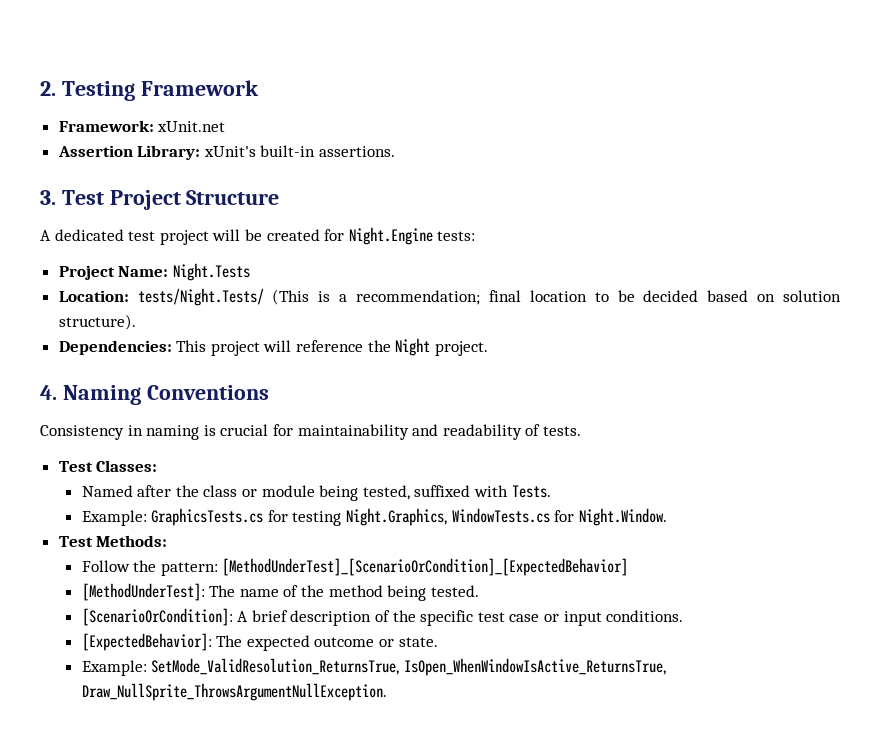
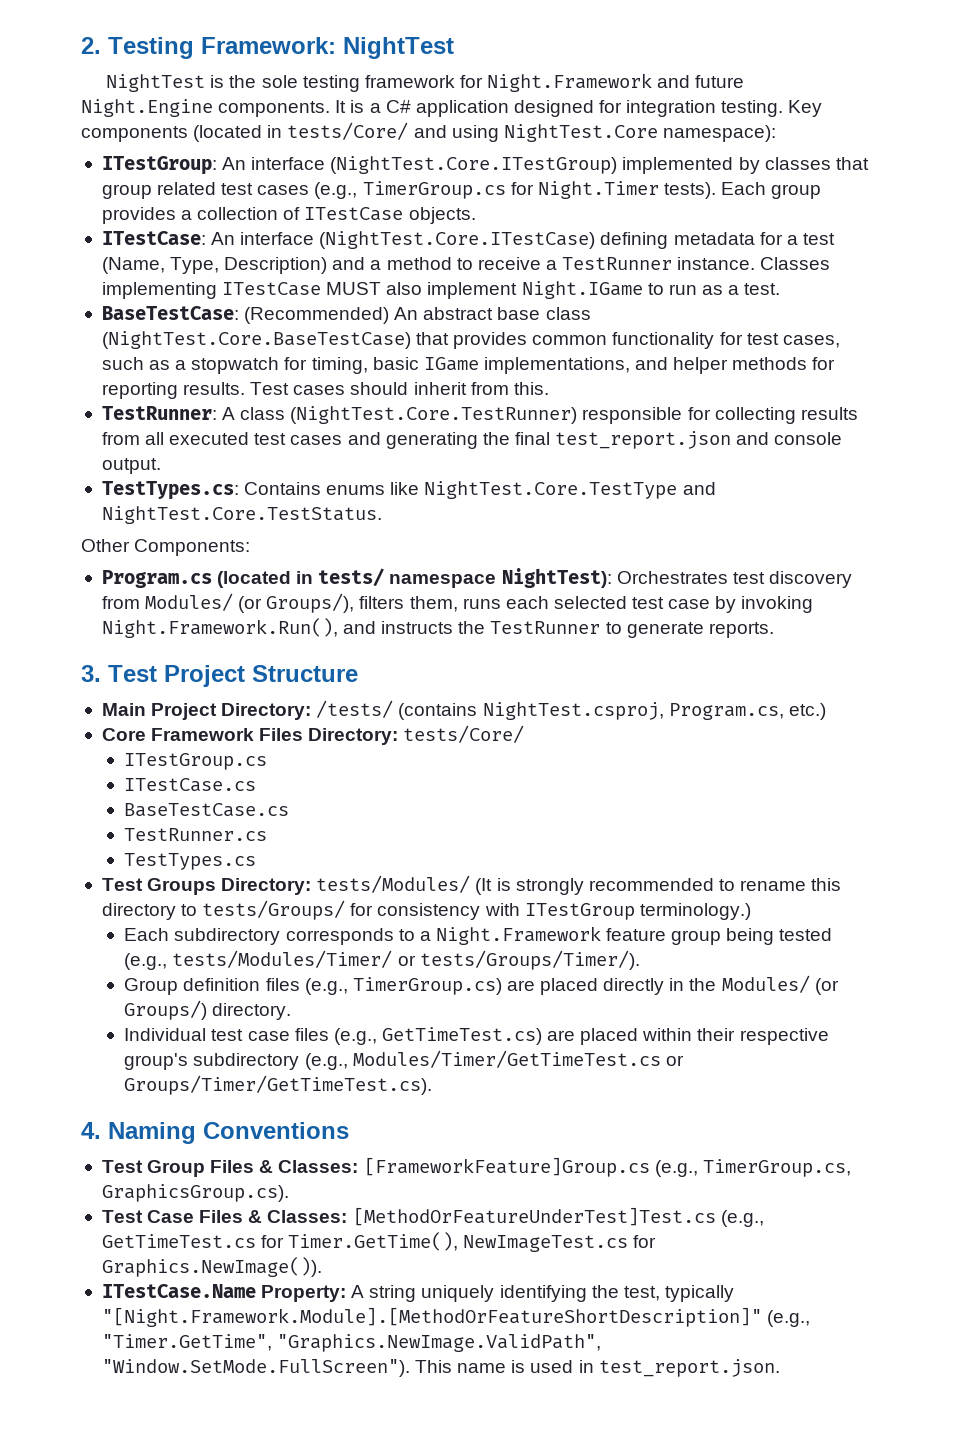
[140,80,259,96] [58,120,226,132] [57,145,396,160] [40,190,280,210] [40,227,476,245] [58,263,250,281] [58,288,841,306] [58,314,136,330] [58,338,488,356] [40,385,269,405] [40,424,581,440] [58,460,158,472] [81,485,551,501] [81,508,667,526] [58,535,168,547] [81,558,629,576] [81,583,479,601] [81,608,684,626] [81,633,438,651] [81,658,666,676] [81,683,387,701] Framework // Framework: xUnit.net // Assertion Library: xUnit's built-in assertions. // 3. Test Project Structure // A dedicated test project will be created for Night.Engine tests: // Project Name: Night.Tests // Location: tests/Night.Tests/ (This is a recommendation; final location to be decided based on solution structure). // Dependencies: This project will reference the Night project. // 4. Naming Conventions // Consistency in naming is crucial for maintainability and readability of tests. // Test Classes: // Named after the class or module being tested, suffixed with Tests. // Example: GraphicsTests.cs for testing Night.Graphics, WindowTests.cs for Night.Window. // Test Methods: // Follow the pattern: [MethodUnderTest]_[ScenarioOrCondition]_[ExpectedBehavior] // [MethodUnderTest]: The name of the method being tested. // [ScenarioOrCondition]: A brief description of the specific test case or input conditions. // [ExpectedBehavior]: The expected outcome or state. // Example: SetMode_ValidResolution_ReturnsTrue, IsOpen_WhenWindowIsActive_ReturnsTrue, Draw_NullSprite_ThrowsArgumentNullException. -> [201,37,454,59] [106,73,745,92] [81,99,823,117] [81,122,776,142] [101,156,869,175] [101,181,822,199] [101,207,476,224] [101,231,835,249] [101,257,831,274] [101,281,781,299] [101,306,591,324] [101,331,840,349] [101,357,836,374] [101,382,549,399] [101,406,858,424] [101,431,843,449] [101,458,161,474] [101,481,716,500] [101,506,382,524] [81,539,251,556] [101,568,852,588] [101,593,814,613] [101,618,774,638] [81,665,358,687] [101,700,826,720] [101,725,525,745] [124,753,268,770] [124,778,257,792] [124,803,290,817] [124,828,268,841] [124,853,257,870] [101,875,842,895] [101,900,751,920] [124,926,833,945] [124,950,640,970] [124,975,839,995] [124,1000,292,1020] [124,1027,829,1045] [124,1050,684,1070] [124,1075,433,1095] [81,1122,349,1144] [101,1157,851,1177] [101,1184,289,1202] [101,1207,764,1227] [101,1232,657,1252] [101,1257,322,1277] [101,1284,734,1302] [101,1307,811,1327] [101,1334,602,1352] [101,1359,780,1377] Framework: NightTest // NightTest is the sole testing framework for Night.Framework and future Night.Engine components. It is a C# application designed for integration testing. Key components (located in tests/Core/ and using NightTest.Core namespace): // ITestGroup: An interface (NightTest.Core.ITestGroup) implemented by classes that group related test cases (e.g., TimerGroup.cs for Night.Timer tests). Each group provides a collection of ITestCase objects. // ITestCase: An interface (NightTest.Core.ITestCase) defining metadata for a test (Name, Type, Description) and a method to receive a TestRunner instance. Classes implementing ITestCase MUST also implement Night.IGame to run as a test. // BaseTestCase: (Recommended) An abstract base class (NightTest.Core.BaseTestCase) that provides common functionality for test cases, such as a stopwatch for timing, basic IGame implementations, and helper methods for reporting results. Test cases should inherit from this. // TestRunner: A class (NightTest.Core.TestRunner) responsible for collecting results from all executed test cases and generating the final test_report.json and console output. // TestTypes.cs: Contains enums like NightTest.Core.TestType and NightTest.Core.TestStatus. // Other Components: // Program.cs (located in tests/ namespace NightTest): Orchestrates test discovery from Modules/ (or Groups/), filters them, runs each selected test case by invoking Night.Framework.Run(), and instructs the TestRunner to generate reports. // 3. Test Project Structure // Main Project Directory: /tests/ (contains NightTest.csproj, Program.cs, etc.) // Core Framework Files Directory: tests/Core/ // ITestGroup.cs // ITestCase.cs // BaseTestCase.cs // TestRunner.cs // TestTypes.cs // Test Groups Directory: tests/Modules/ (It is strongly recommended to rename this directory to tests/Groups/ for consistency with ITestGroup terminology.) // Each subdirectory corresponds to a Night.Framework feature group being tested (e.g., tests/Modules/Timer/ or tests/Groups/Timer/). // Group definition files (e.g., TimerGroup.cs) are placed directly in the Modules/ (or Groups/) directory. // Individual test case files (e.g., GetTimeTest.cs) are placed within their respective group's subdirectory (e.g., Modules/Timer/GetTimeTest.cs or Groups/Timer/GetTimeTest.cs). // 4. Naming Conventions // Test Group Files & Classes: [FrameworkFeature]Group.cs (e.g., TimerGroup.cs, GraphicsGroup.cs). // Test Case Files & Classes: [MethodOrFeatureUnderTest]Test.cs (e.g., GetTimeTest.cs for Timer.GetTime(), NewImageTest.cs for Graphics.NewImage()). // ITestCase.Name Property: A string uniquely identifying the test, typically "[Night.Framework.Module].[MethodOrFeatureShortDescription]" (e.g., "Timer.GetTime", "Graphics.NewImage.ValidPath", "Window.SetMode.FullScreen"). This name is used in test_report.json.

